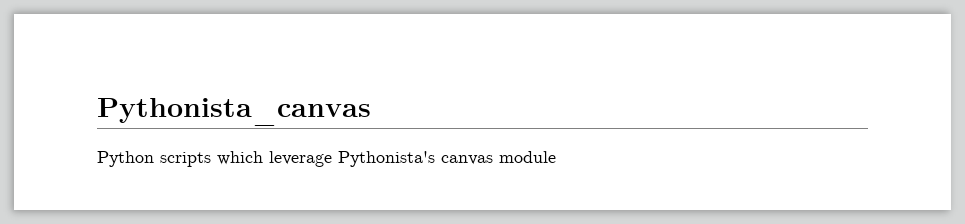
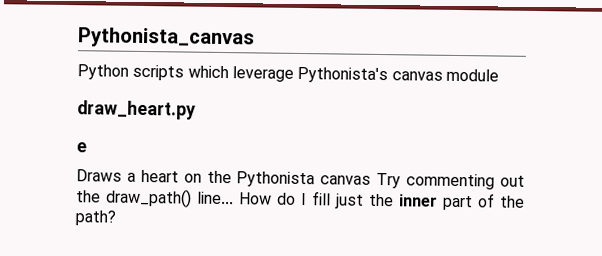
(556, 157) none -> [77,100,196,120] [76,142,87,153] [76,169,525,190] [76,188,525,211] [75,210,116,226] // draw_heart.py // e // Draws a heart on the Pythonista canvas Try commenting out the draw_path() line... How do I fill just the inner part of the path?

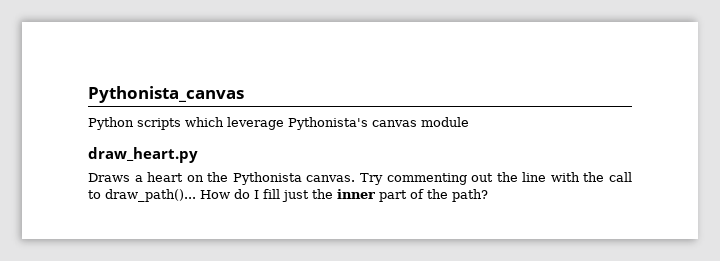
[76,142,87,153] // e -> (198, 155) none
[320,175,372,185] canvas -> [306,175,356,182] canvas.
[105,188,234,208] draw_path() line... -> [522,172,632,182] [88,189,196,202] line with the call to draw_path()...

